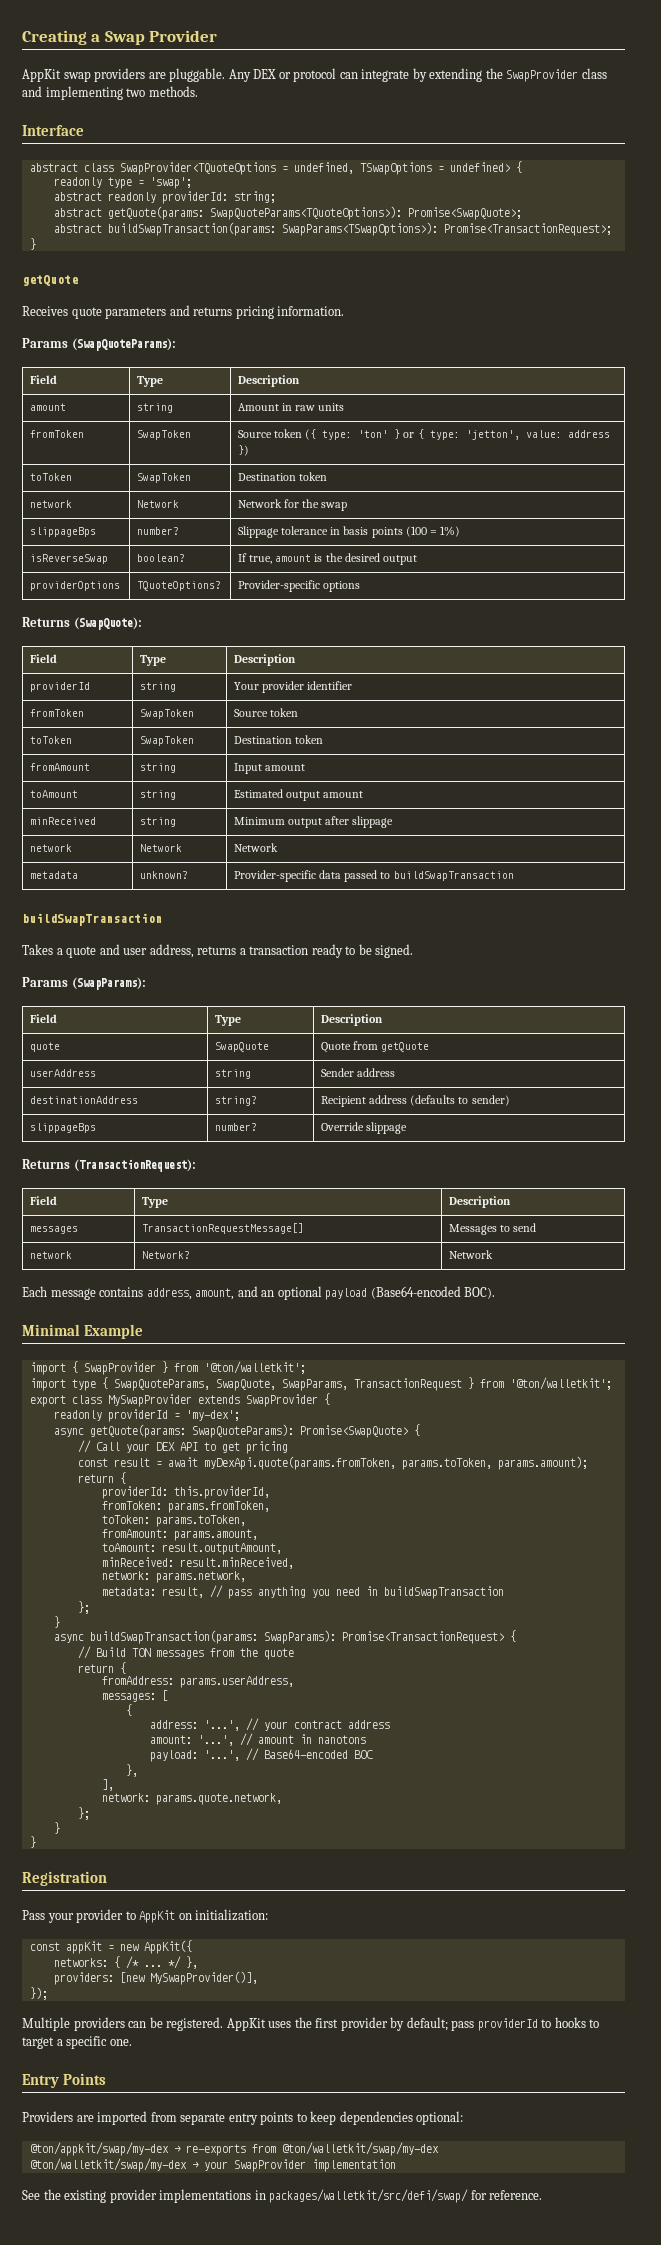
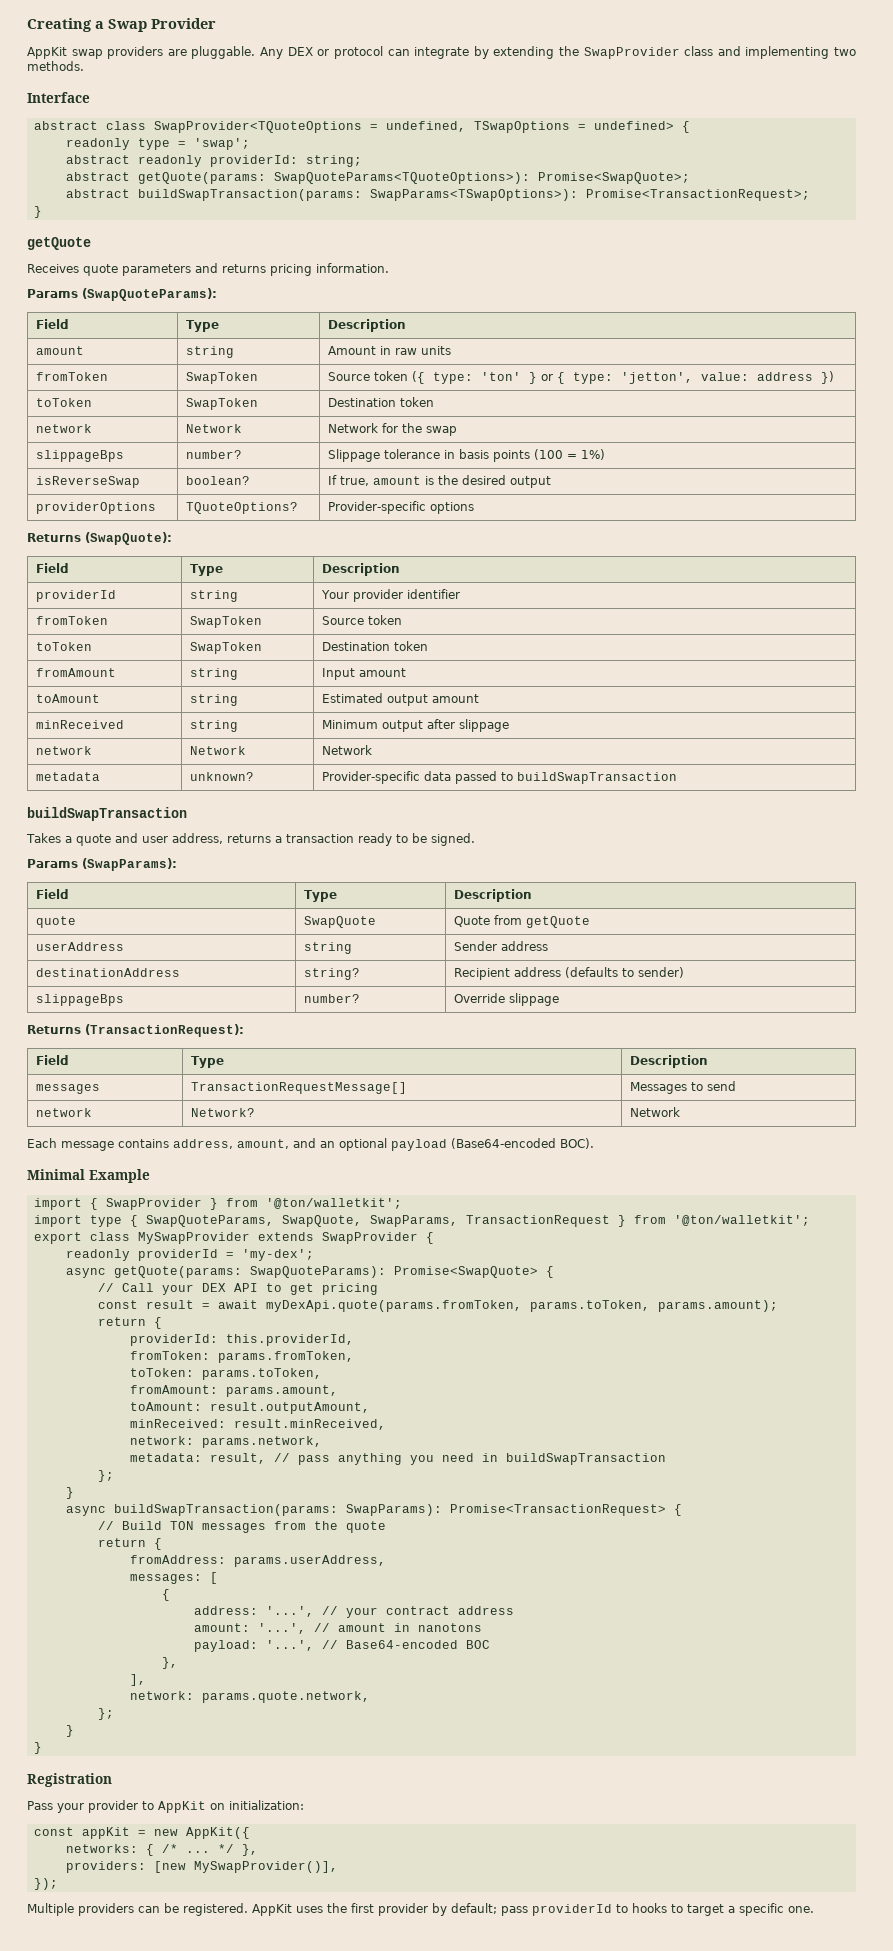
[22,2073,107,2088] [22,2111,464,2125] [29,2142,439,2156] [29,2158,396,2172] [22,2189,543,2203] // Entry Points // Providers are imported from separate entry points to keep dependencies optional: // @ton/appkit/swap/my-dex → re-exports from @ton/walletkit/swap/my-dex // @ton/walletkit/swap/my-dex → your SwapProvider implementation // See the existing provider implementations in packages/walletkit/src/defi/swap/ for reference. -> (814, 1909) none

